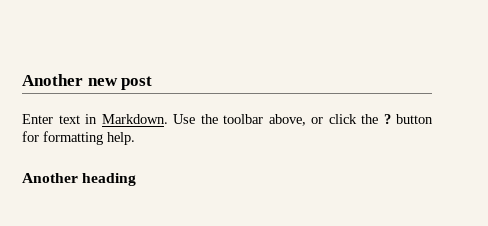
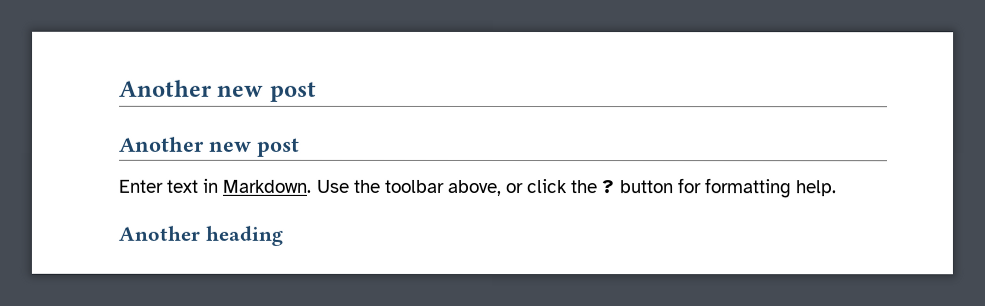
[22,74,153,90] Another new post -> [119,79,317,102] [119,136,300,157] Another new post // Another new post

